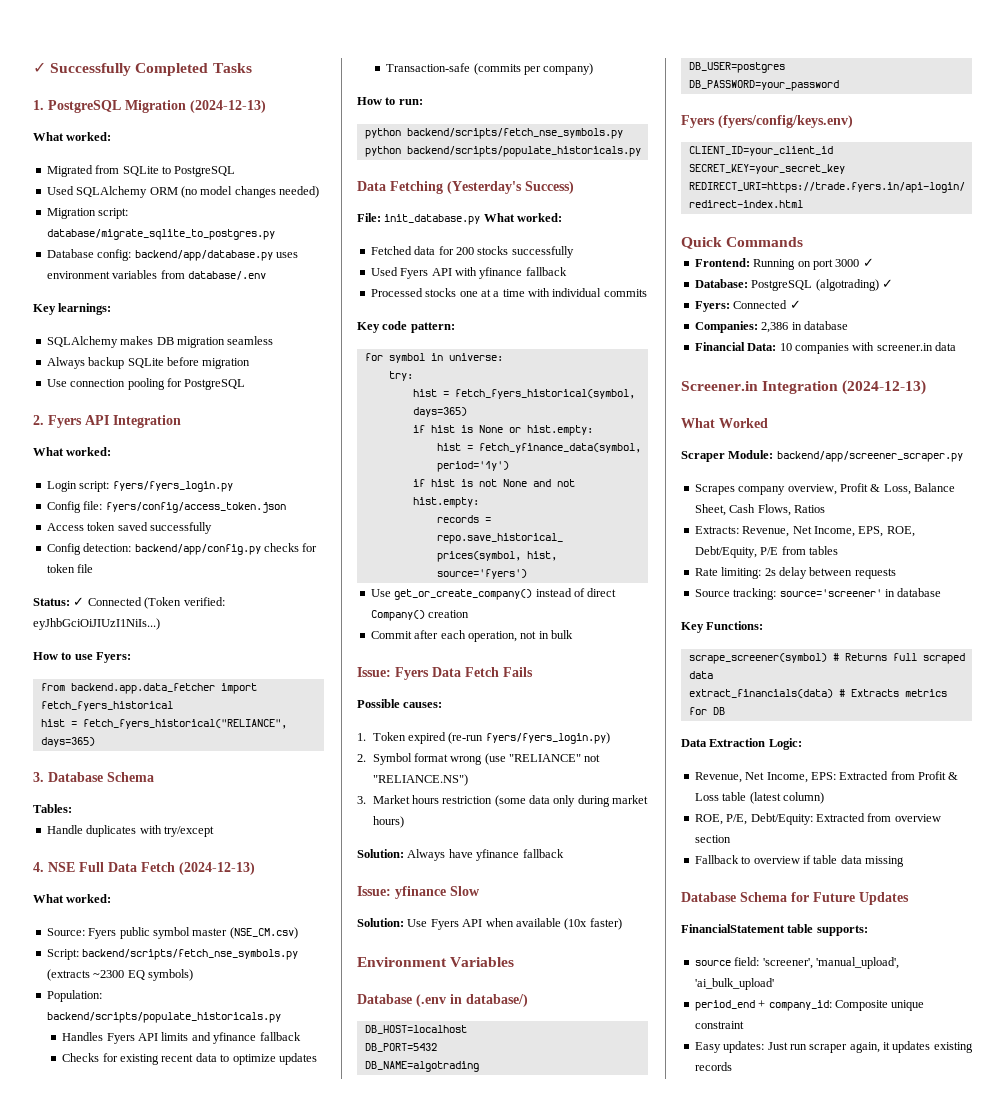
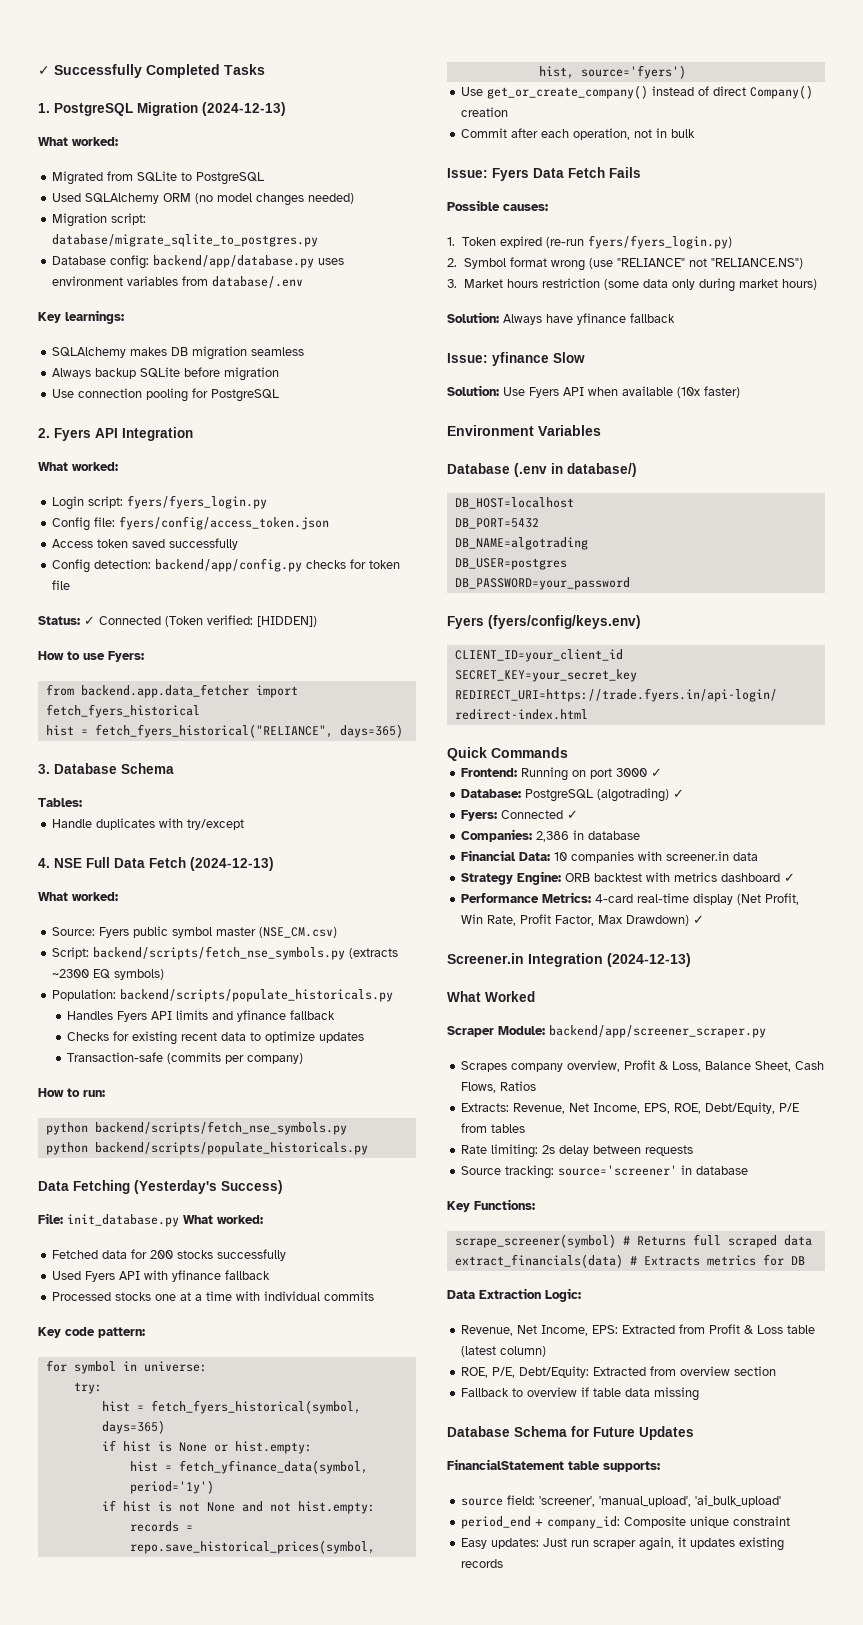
[33,618,160,630] eyJhbGciOiJIUzI1NiIs...) -> [257,616,317,627] [HIDDEN])
(956, 346) none -> [461,871,796,885] [461,892,800,905] [461,914,705,926] // Strategy Engine: ORB backtest with metrics dashboard ✓ // Performance Metrics: 4-card real-time display (Net Profit, Win Rate, Profit Factor, Max Drawdown) ✓

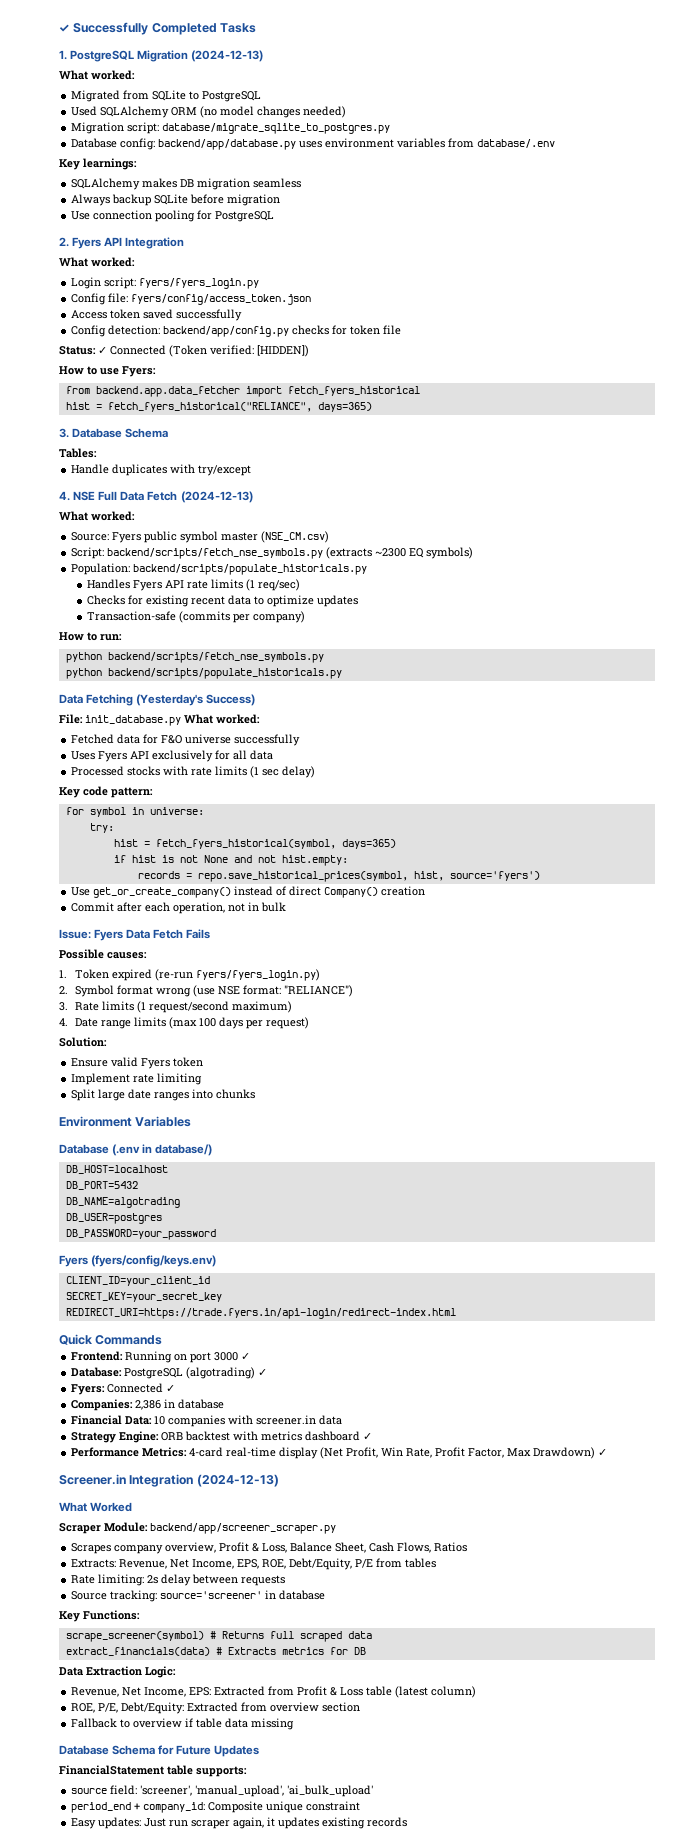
[176,1010,336,1022] limits and yfinance fallback -> [186,579,300,591] rate limits (1 req/sec)
[150,1249,287,1261] [52,1270,271,1282] [52,1291,375,1301] 200 stocks successfully // Used Fyers API with yfinance fallback // Processed stocks one at a time with individual commits -> [161,734,301,746] [71,750,274,762] [71,766,316,778] F&O universe successfully // Uses Fyers API exclusively for all data // Processed stocks with rate limits (1 sec delay)
[101,1440,312,1454] [129,1460,368,1474] [129,1480,214,1494] // if hist is None or hist.empty: // hist = fetch_yfinance_data(symbol, period='1y') -> (396, 844) none
[616,258,803,269] [447,278,817,292] [447,312,675,325] [447,352,585,366] [447,385,740,398] "RELIANCE" not "RELIANCE.NS") // 3. Market hours restriction (some data only during market hours) // Solution: Always have yfinance fallback // Issue: yfinance Slow // Solution: Use Fyers API when available (10x faster) -> [217,985,353,997] [59,1001,292,1013] [59,1017,309,1029] [59,1037,107,1047] [71,1057,204,1069] [71,1073,203,1085] [71,1089,256,1101] NSE format: "RELIANCE") // 3. Rate limits (1 request/second maximum) // 4. Date range limits (max 100 days per request) // Solution: // Ensure valid Fyers token // Implement rate limiting // Split large date ranges into chunks

